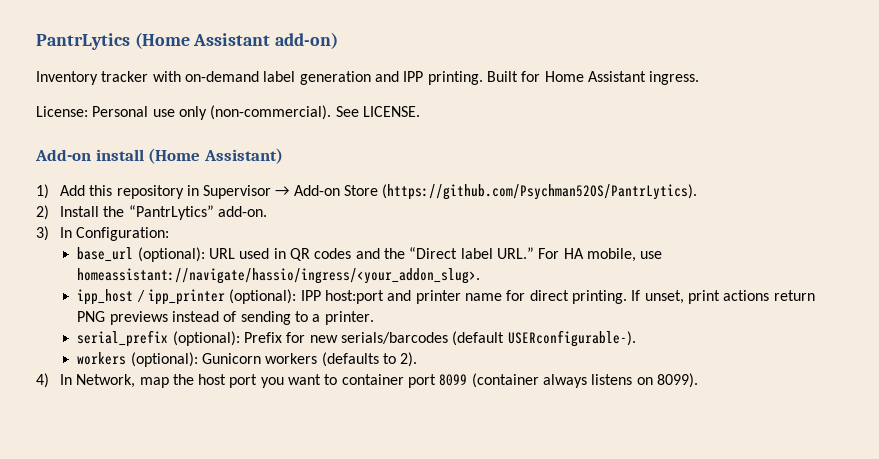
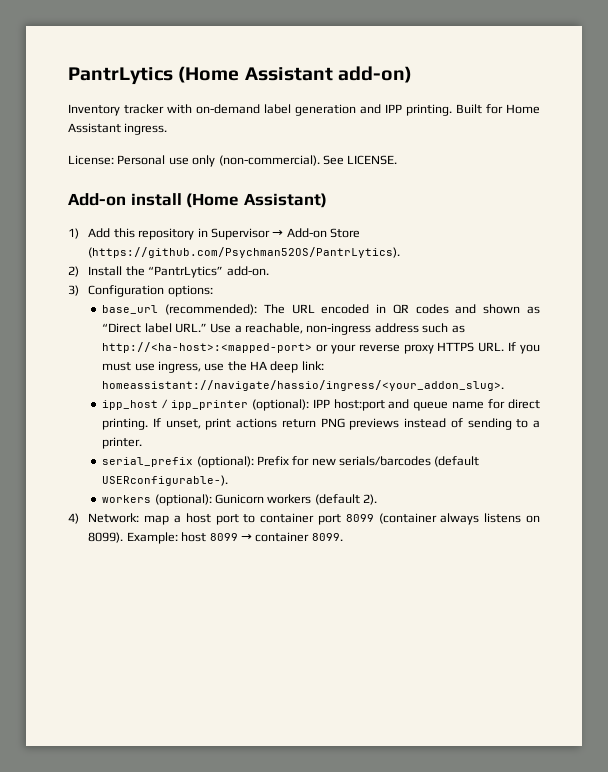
[59,227,170,241] In Configuration: -> [88,285,213,297] Configuration options:
[137,247,270,262] (optional): URL used -> [164,304,370,315] (recommended): The URL encoded
[384,248,406,259] the -> [483,304,540,314] shown as
[538,248,663,262] For HA mobile, use -> [210,323,465,335] [102,342,540,354] [102,361,324,373] Use a reachable, non-ingress address such as http://<ha-host>:<mapped-port> or your reverse proxy HTTPS URL. If you must use ingress, use the HA deep link:
[415,290,461,304] printer -> [413,401,449,411] queue
[321,352,397,367] (defaults to -> [314,494,360,505] (default
[59,374,322,388] In Network, map the host port you want -> [88,513,239,525] Network: map a host port
(698, 380) none -> [126,532,343,544] Example: host 8099 → container 8099.

